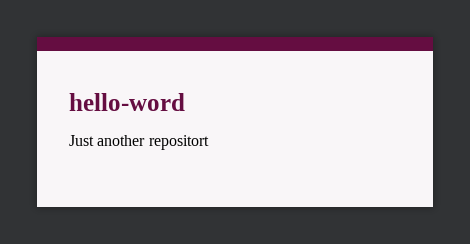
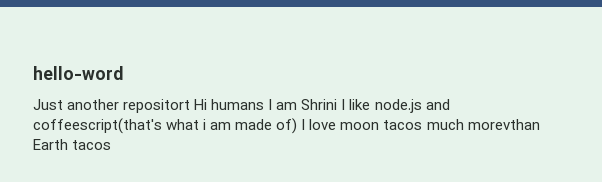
(209, 142) none -> [194,99,450,113] [33,118,540,134] [33,139,112,150] Hi humans I am Shrini I like node.js and coffeescript(that's what i am made of) I love moon tacos much morevthan Earth tacos

